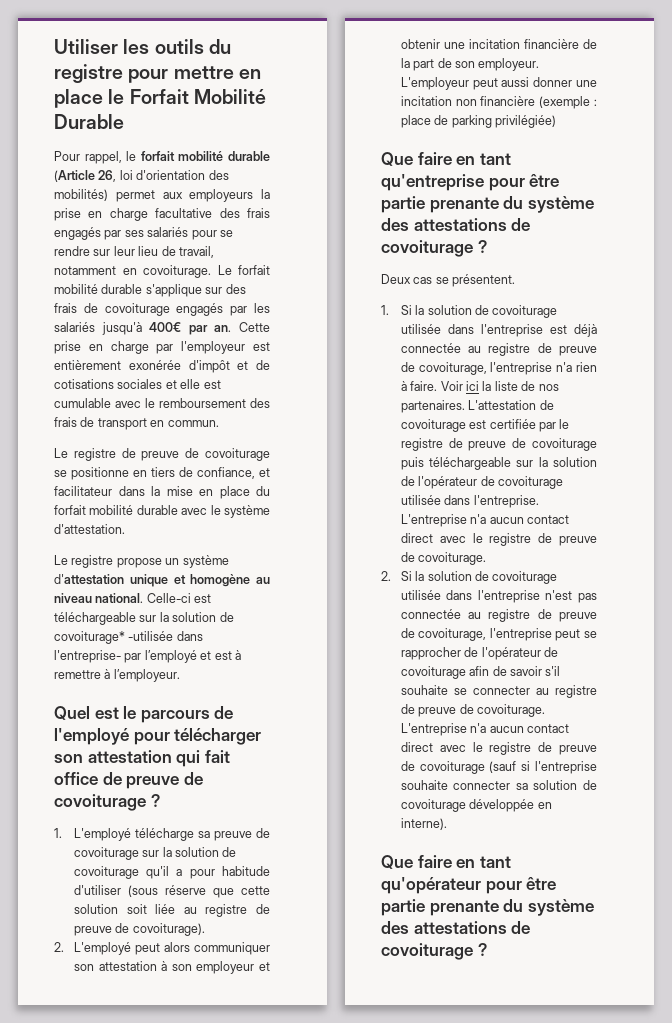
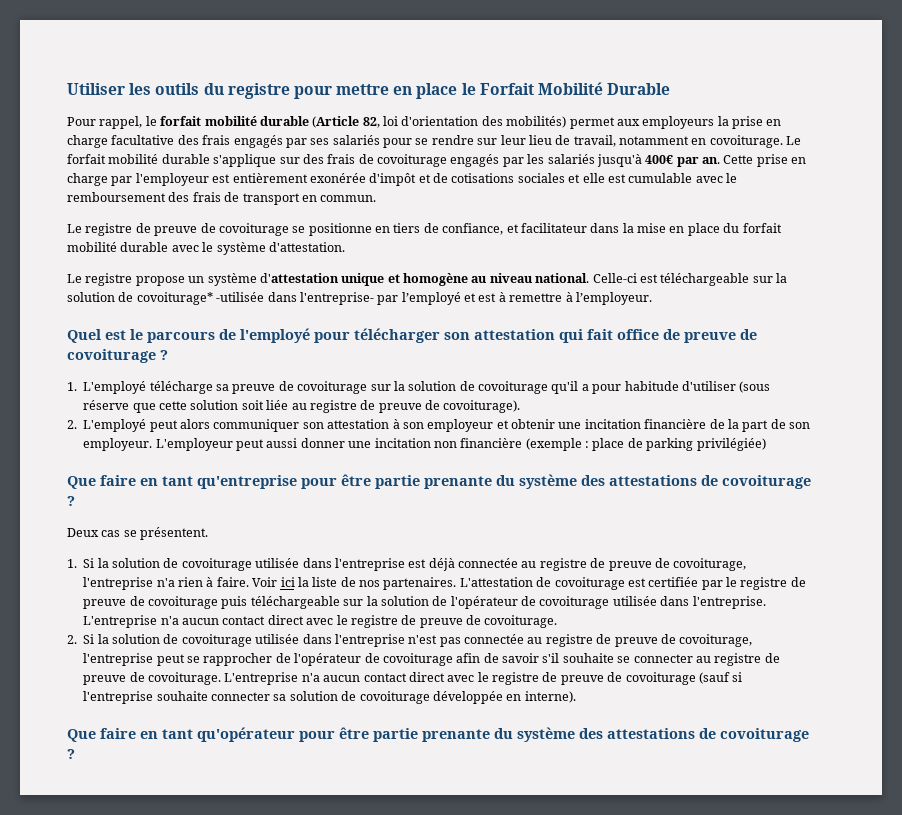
[98,170,117,182] 26, -> [362,117,380,128] 82,

